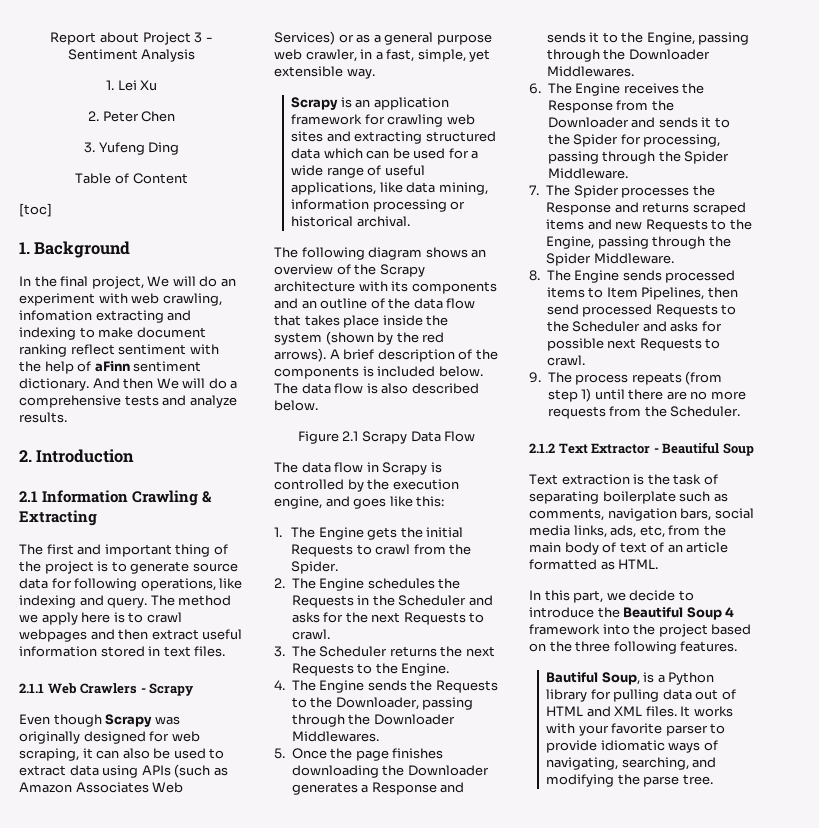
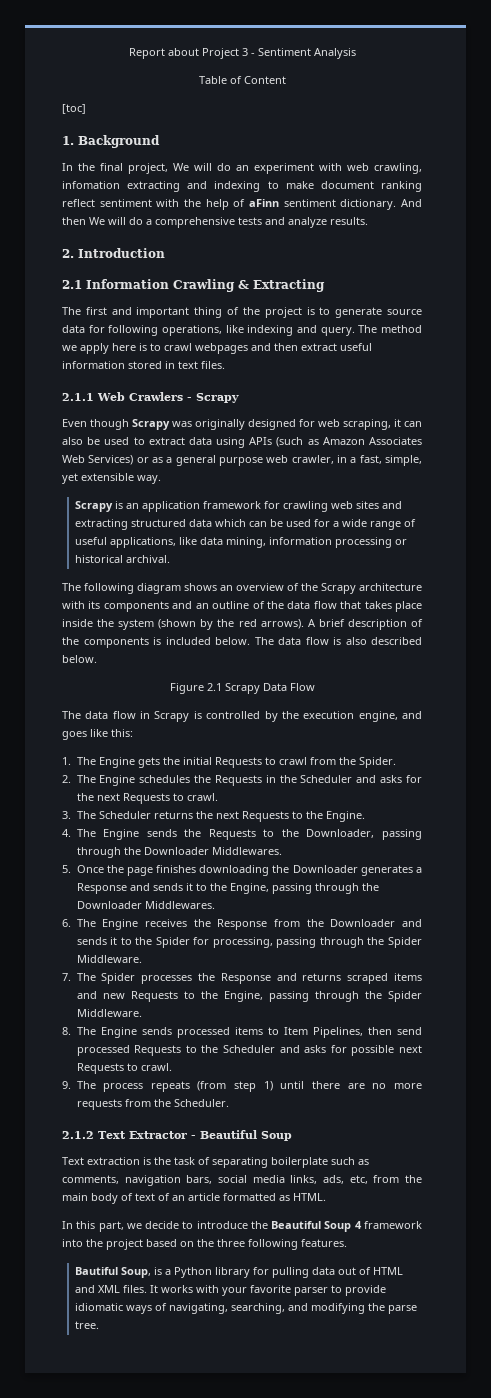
[105,80,158,91] [87,111,176,122] [83,142,180,155] // 1. Lei Xu // 2. Peter Chen // 3. Yufeng Ding -> (356, 53) none

